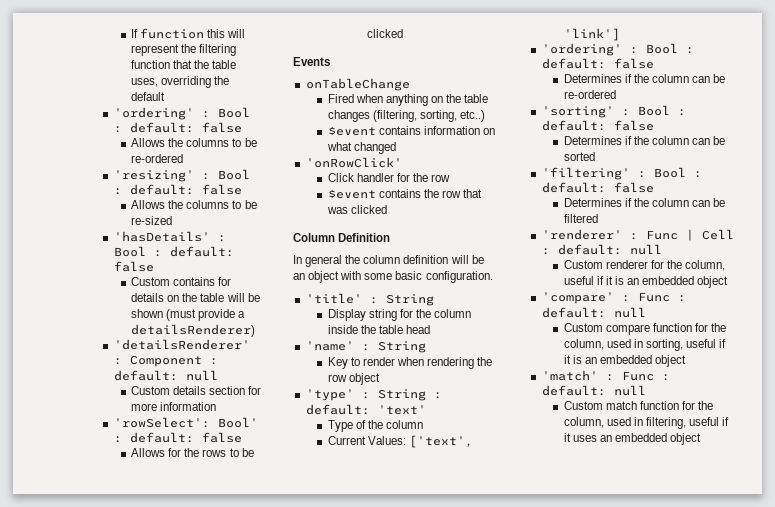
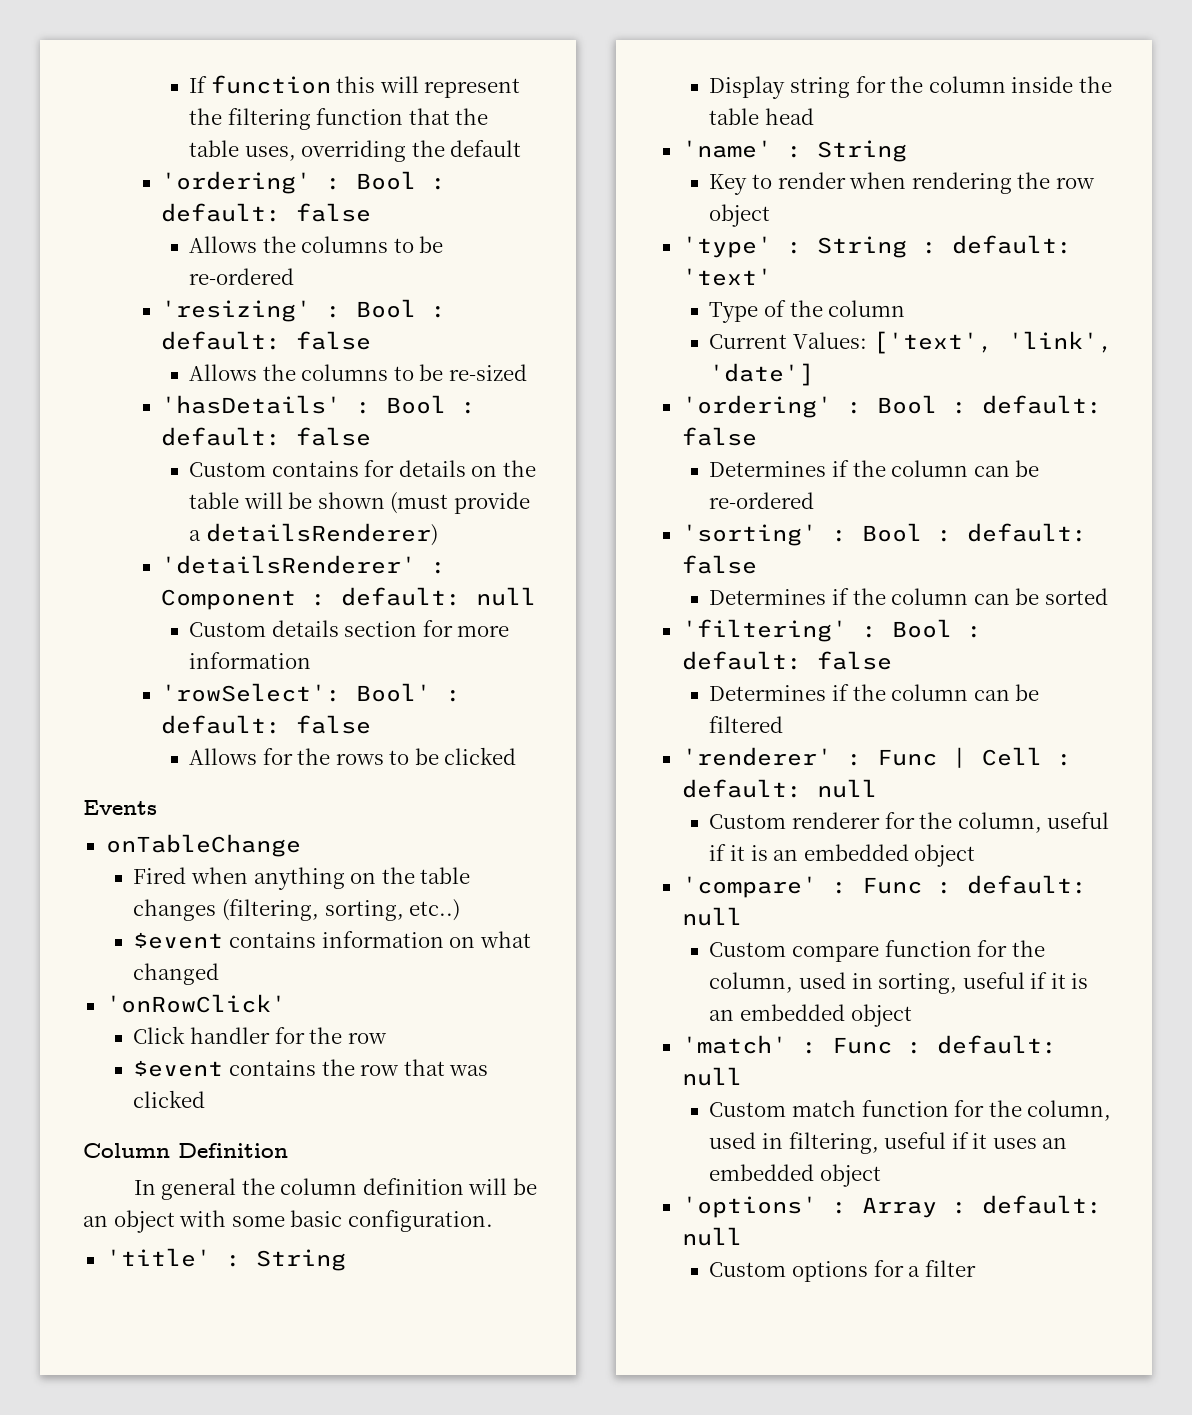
[563,28,620,41] 'link'] -> [1007,331,1113,353] [709,363,815,386] 'link', 'date']
(702, 439) none -> [681,1195,1102,1218] [681,1227,742,1246] [709,1260,976,1282] // 'options' : Array : default: null // Custom options for a filter

